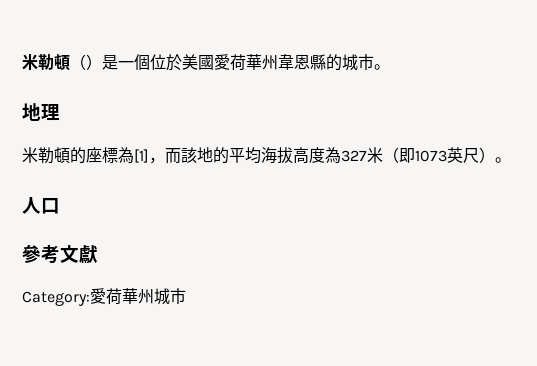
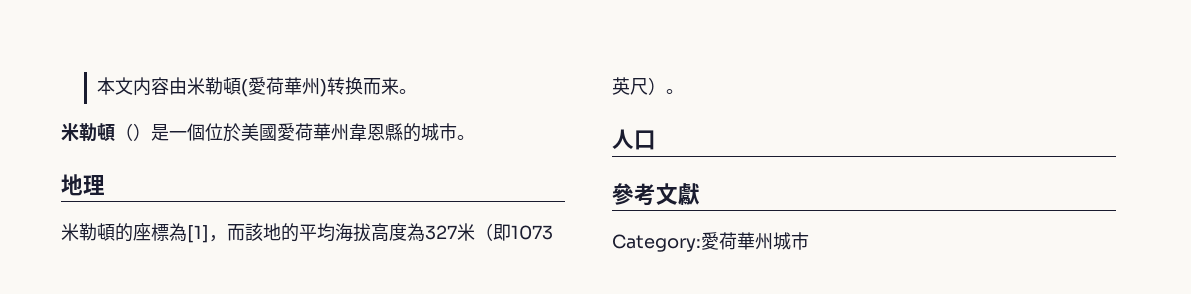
(22, 62) none -> [96,77,417,97] 本文内容由米勒頓(愛荷華州)转换而来。 //

